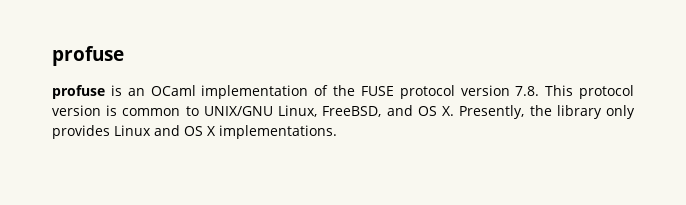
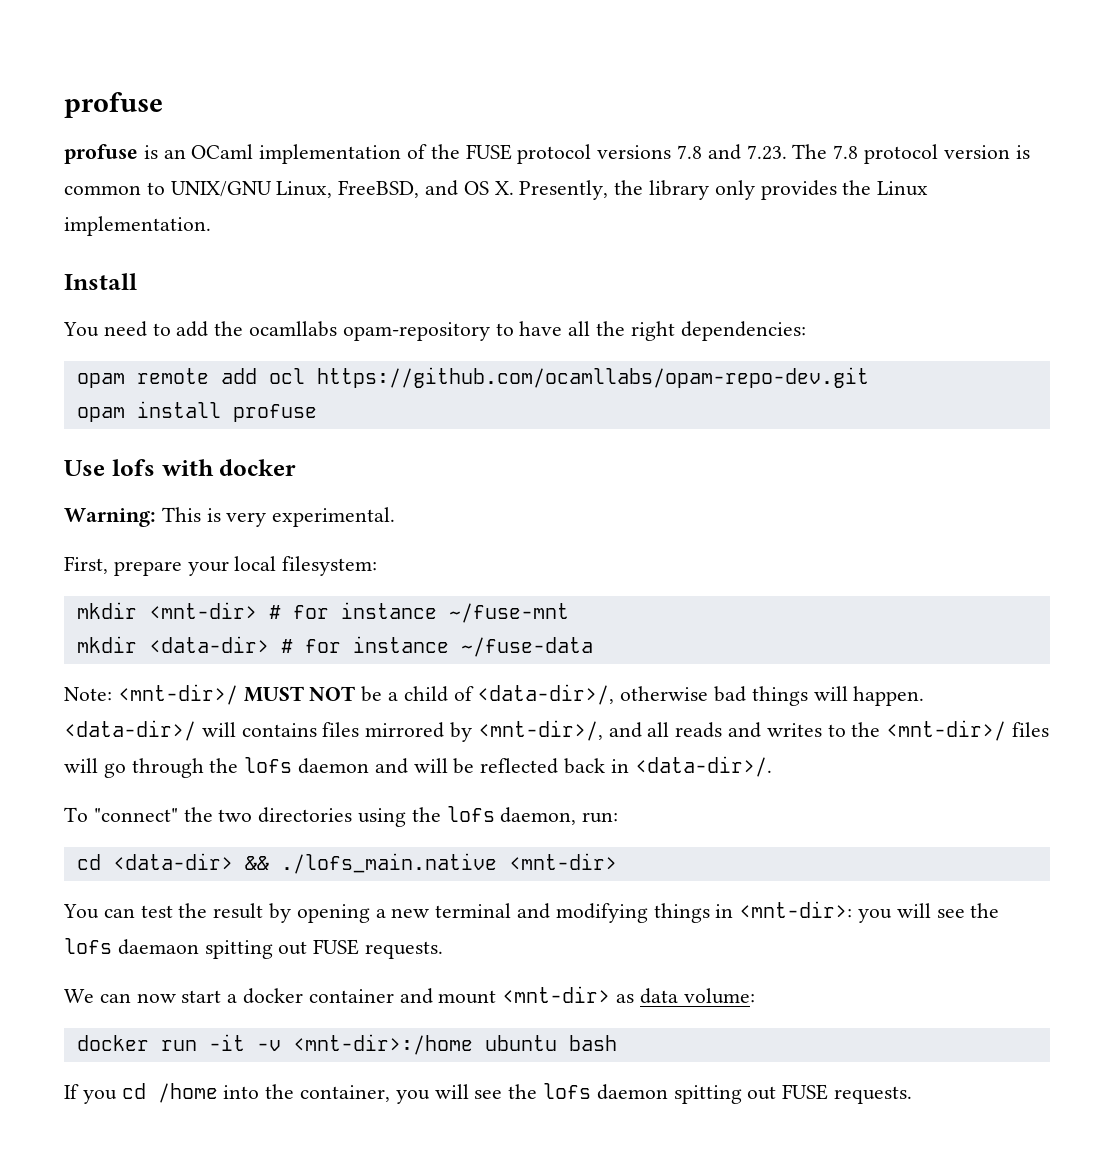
[460,85,574,96] version 7.8. This -> [597,144,859,160] versions 7.8 and 7.23. The 7.8
[114,125,337,139] Linux and OS X implementations. -> [842,180,929,196] [64,216,211,236] [64,273,137,290] [63,321,806,341] [76,367,869,388] [76,401,317,422] [64,459,297,476] [64,507,396,527] [64,556,378,576] [76,602,569,623] [76,636,593,657] [64,684,925,706] [64,720,1050,742] [64,756,772,778] [64,806,619,827] [76,853,617,874] [63,901,1000,923] [64,938,444,959] [64,986,755,1004] [76,1034,617,1055] [64,1083,913,1104] the Linux implementation. // Install // You need to add the ocamllabs opam-repository to have all the right dependencies: // opam remote add ocl https://github.com/ocamllabs/opam-repo-dev.git // opam install profuse // Use lofs with docker // Warning: This is very experimental. // First, prepare your local filesystem: // mkdir <mnt-dir> # for instance ~/fuse-mnt // mkdir <data-dir> # for instance ~/fuse-data // Note: <mnt-dir>/ MUST NOT be a child of <data-dir>/, otherwise bad things will happen. <data-dir>/ will contains files mirrored by <mnt-dir>/, and all reads and writes to the <mnt-dir>/ files will go through the lofs daemon and will be reflected back in <data-dir>/. // To "connect" the two directories using the lofs daemon, run: // cd <data-dir> && ./lofs_main.native <mnt-dir> // You can test the result by opening a new terminal and modifying things in <mnt-dir>: you will see the lofs daemaon spitting out FUSE requests. // We can now start a docker container and mount <mnt-dir> as data volume: // docker run -it -v <mnt-dir>:/home ubuntu bash // If you cd /home into the container, you will see the lofs daemon spitting out FUSE requests.

